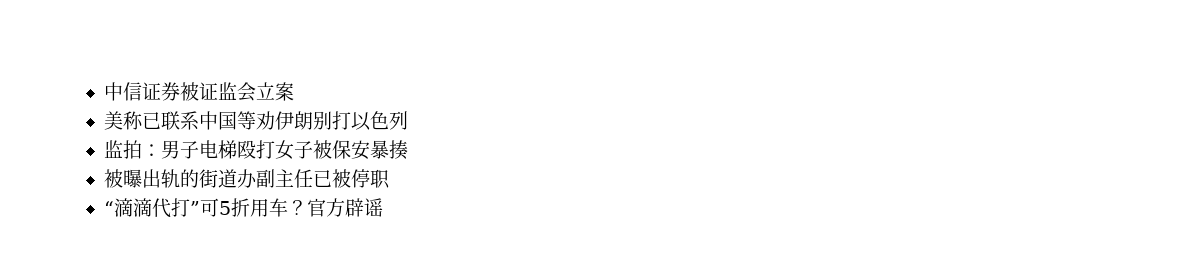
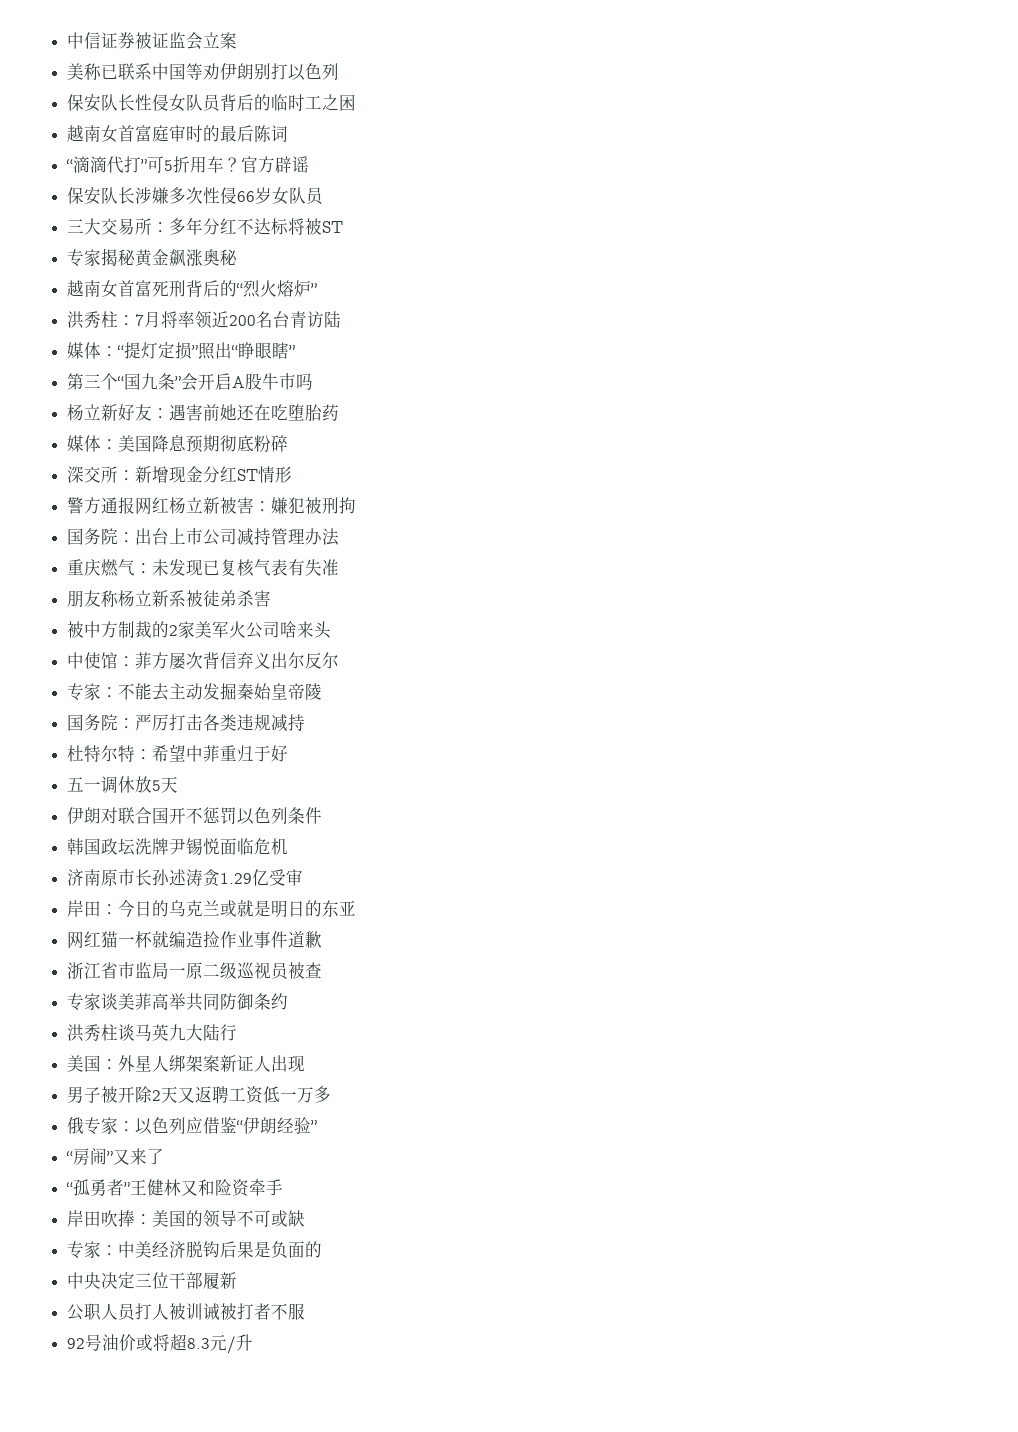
[103,140,408,160] [103,169,390,189] 监拍：男子电梯殴打女子被保安暴揍 // 被曝出轨的街道办副主任已被停职 -> [67,94,357,112] [67,125,289,143] 保安队长性侵女队员背后的临时工之困 // 越南女首富庭审时的最后陈词
(383, 207) none -> [67,187,325,205] [67,217,344,235] [67,248,239,267] [67,280,318,298] [67,311,342,329] [67,342,296,360] [67,373,314,391] [67,404,340,421] [67,435,289,453] [67,466,293,483] [67,497,357,515] [67,528,340,546] [67,559,340,577] [67,590,272,607] [67,621,332,639] [67,652,340,670] [67,683,323,701] [67,714,306,732] [67,744,289,763] [67,776,179,794] [67,807,323,825] [67,838,289,856] [67,869,304,887] [67,899,357,918] [67,931,323,949] [67,962,323,980] [67,993,289,1011] [67,1024,238,1042] [67,1055,306,1072] [67,1086,332,1104] [67,1117,318,1135] [66,1148,165,1166] [66,1179,284,1197] [67,1210,306,1228] [67,1241,323,1259] [67,1272,238,1289] [67,1303,306,1321] [67,1334,254,1354] // 保安队长涉嫌多次性侵66岁女队员 // 三大交易所：多年分红不达标将被ST // 专家揭秘黄金飙涨奥秘 // 越南女首富死刑背后的“烈火熔炉” // 洪秀柱：7月将率领近200名台青访陆 // 媒体：“提灯定损”照出“睁眼瞎” // 第三个“国九条”会开启A股牛市吗 // 杨立新好友：遇害前她还在吃堕胎药 // 媒体：美国降息预期彻底粉碎 // 深交所：新增现金分红ST情形 // 警方通报网红杨立新被害：嫌犯被刑拘 // 国务院：出台上市公司减持管理办法 // 重庆燃气：未发现已复核气表有失准 // 朋友称杨立新系被徒弟杀害 // 被中方制裁的2家美军火公司啥来头 // 中使馆：菲方屡次背信弃义出尔反尔 // 专家：不能去主动发掘秦始皇帝陵 // 国务院：严厉打击各类违规减持 // 杜特尔特：希望中菲重归于好 // 五一调休放5天 // 伊朗对联合国开不惩罚以色列条件 // 韩国政坛洗牌尹锡悦面临危机 // 济南原市长孙述涛贪1.29亿受审 // 岸田：今日的乌克兰或就是明日的东亚 // 网红猫一杯就编造捡作业事件道歉 // 浙江省市监局一原二级巡视员被查 // 专家谈美菲高举共同防御条约 // 洪秀柱谈马英九大陆行 // 美国：外星人绑架案新证人出现 // 男子被开除2天又返聘工资低一万多 // 俄专家：以色列应借鉴“伊朗经验” // “房闹”又来了 // “孤勇者”王健林又和险资牵手 // 岸田吹捧：美国的领导不可或缺 // 专家：中美经济脱钩后果是负面的 // 中央决定三位干部履新 // 公职人员打人被训诫被打者不服 // 92号油价或将超8.3元/升

